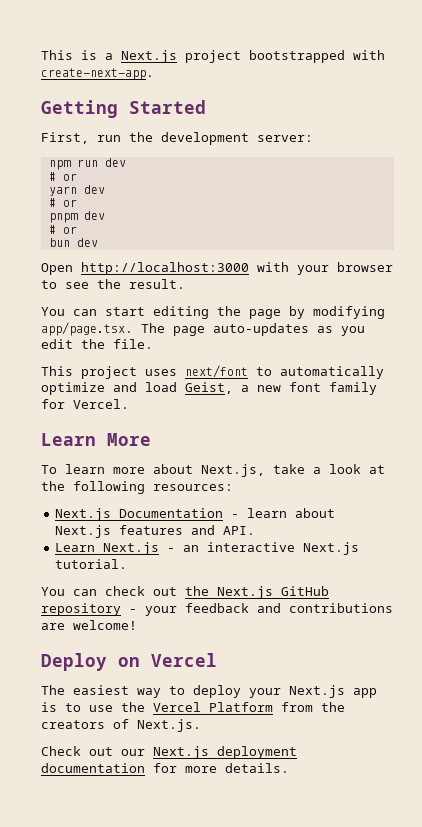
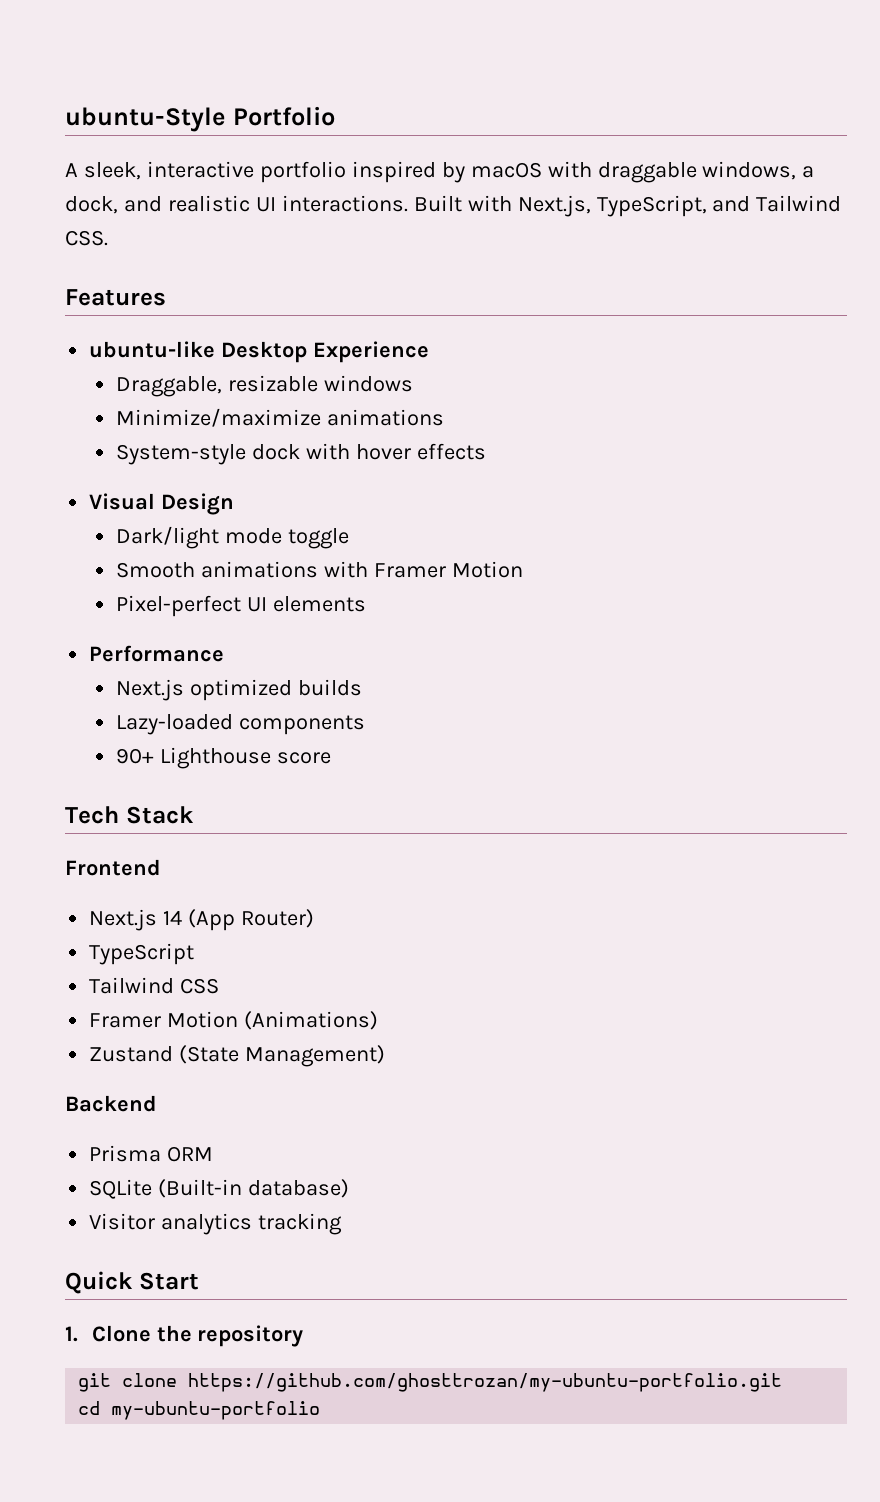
[41,50,385,63] [41,68,154,80] [41,100,206,118] [41,132,313,145] [48,158,126,170] [48,172,77,181] [48,185,105,196] [48,198,77,207] [48,211,105,223] [48,225,77,234] [48,238,98,247] [41,262,393,275] [41,279,185,289] [41,306,385,319] [41,322,365,336] [41,339,153,349] [41,365,384,379] [41,382,377,395] [41,399,129,409] [41,433,151,446] [41,464,385,477] [41,481,233,494] [55,508,336,521] [55,525,256,538] [55,542,360,555] [55,559,128,569] [41,586,329,599] [41,603,393,616] [41,620,137,630] [41,653,217,671] [41,685,377,698] [41,702,345,712] [41,719,201,732] [41,746,297,759] [41,763,289,773] This is a Next.js project bootstrapped with create-next-app. // Getting Started // First, run the development server: // npm run dev // # or // yarn dev // # or // pnpm dev // # or // bun dev // Open http://localhost:3000 with your browser to see the result. // You can start editing the page by modifying app/page.tsx. The page auto-updates as you edit the file. // This project uses next/font to automatically optimize and load Geist, a new font family for Vercel. // Learn More // To learn more about Next.js, take a look at the following resources: // Next.js Documentation - learn about Next.js features and API. // Learn Next.js - an interactive Next.js tutorial. // You can check out the Next.js GitHub repository - your feedback and contributions are welcome! // Deploy on Vercel // The easiest way to deploy your Next.js app is to use the Vercel Platform from the creators of Next.js. // Check out our Next.js deployment documentation for more details. -> [65,106,335,132] [65,161,815,183] [65,195,842,217] [65,230,108,246] [65,289,166,306] [89,341,430,363] [115,375,413,397] [115,408,444,427] [115,443,486,465] [89,493,235,515] [115,526,349,549] [115,561,523,578] [115,595,366,617] [89,645,225,662] [115,679,362,701] [115,714,365,735] [115,747,331,769] [65,806,194,824] [65,859,161,876] [89,909,315,931] [89,943,195,965] [89,977,220,994] [89,1011,379,1030] [89,1045,386,1067] [65,1095,157,1112] [89,1145,214,1162] [89,1179,350,1199] [89,1213,343,1235] [65,1271,199,1294] [65,1325,304,1347] [78,1373,783,1392] [78,1401,321,1420] ubuntu-Style Portfolio // A sleek, interactive portfolio inspired by macOS with draggable windows, a dock, and realistic UI interactions. Built with Next.js, TypeScript, and Tailwind CSS. // Features // ubuntu-like Desktop Experience // Draggable, resizable windows // Minimize/maximize animations // System-style dock with hover effects // Visual Design // Dark/light mode toggle // Smooth animations with Framer Motion // Pixel-perfect UI elements // Performance // Next.js optimized builds // Lazy-loaded components // 90+ Lighthouse score // Tech Stack // Frontend // Next.js 14 (App Router) // TypeScript // Tailwind CSS // Framer Motion (Animations) // Zustand (State Management) // Backend // Prisma ORM // SQLite (Built-in database) // Visitor analytics tracking // Quick Start // 1. Clone the repository // git clone https://github.com/ghosttrozan/my-ubuntu-portfolio.git // cd my-ubuntu-portfolio

